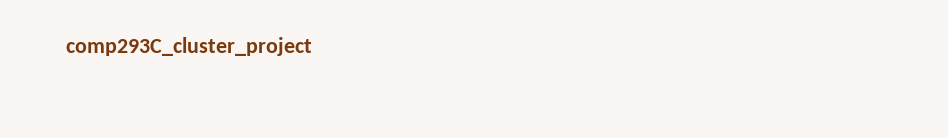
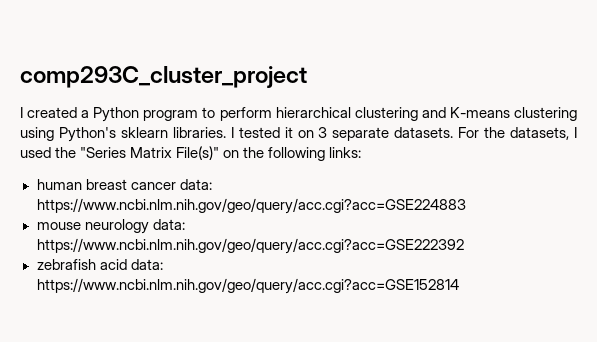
(312, 46) none -> [20,107,578,122] [20,127,578,142] [20,146,362,161] [36,179,212,190] [36,198,466,214] [36,219,185,234] [36,238,464,254] [36,259,163,270] [36,278,459,294] // I created a Python program to perform hierarchical clustering and K-means clustering using Python's sklearn libraries. I tested it on 3 separate datasets. For the datasets, I used the "Series Matrix File(s)" on the following links: // human breast cancer data: https://www.ncbi.nlm.nih.gov/geo/query/acc.cgi?acc=GSE224883 // mouse neurology data: https://www.ncbi.nlm.nih.gov/geo/query/acc.cgi?acc=GSE222392 // zebrafish acid data: https://www.ncbi.nlm.nih.gov/geo/query/acc.cgi?acc=GSE152814

